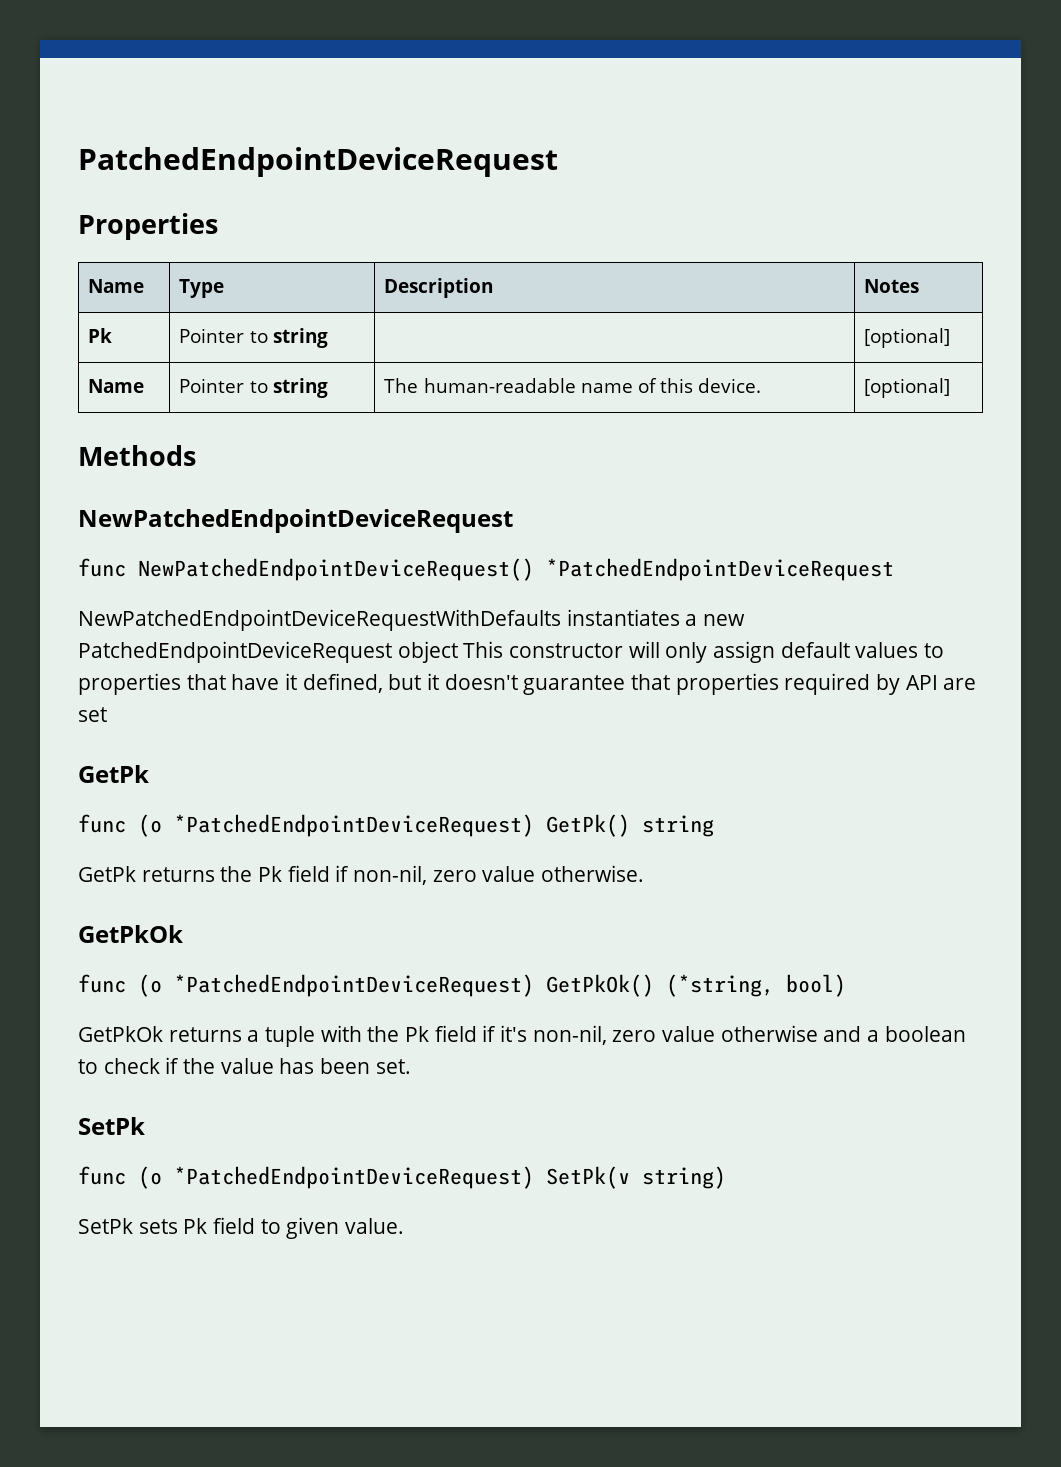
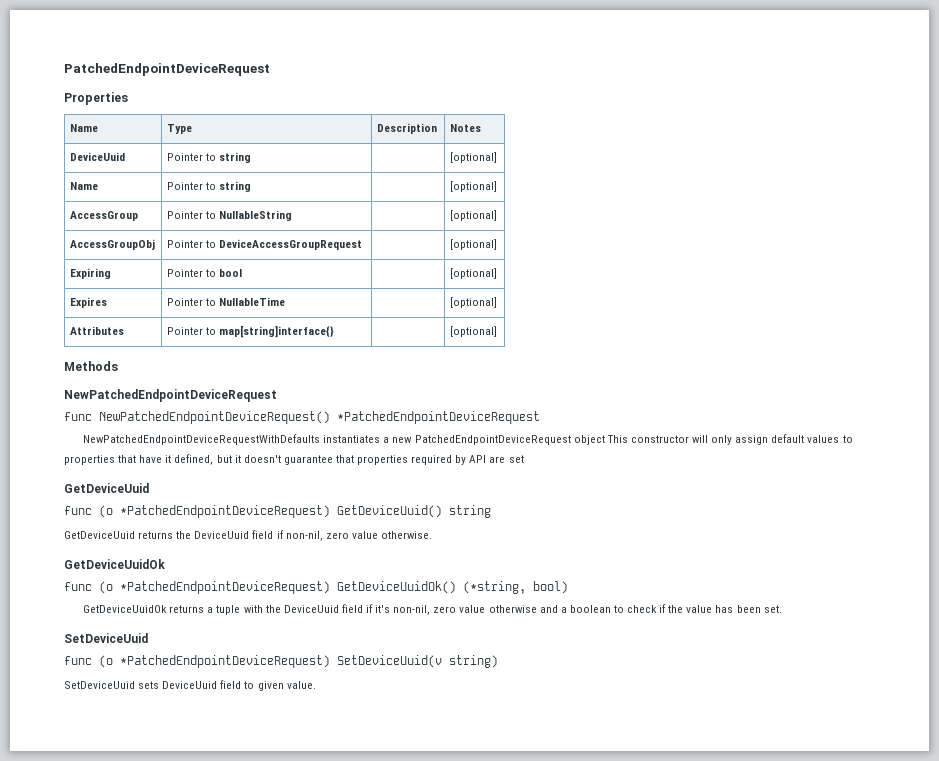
[88,328,113,343] Pk -> [69,152,125,161] DeviceUuid
[384,378,762,393] The human-readable name of this device. -> [449,181,497,192] [69,211,138,221] [166,210,293,221] [449,210,497,221] [69,239,155,250] [166,239,363,250] [449,239,497,250] [69,268,111,279] [166,269,243,277] [449,268,497,279] [69,297,107,308] [166,297,286,306] [449,297,497,308] [69,326,124,335] [166,325,335,338] | [optional] // AccessGroup | Pointer to NullableString | | [optional] // AccessGroupObj | Pointer to DeviceAccessGroupRequest | | [optional] // Expiring | Pointer to bool | | [optional] // Expires | Pointer to NullableTime | | [optional] // Attributes | Pointer to map[string]interface{} |
[78,765,149,783] [78,814,630,837] GetPk // func (o *PatchedEndpointDeviceRequest) GetPk() -> [64,483,149,493] [64,505,442,518] GetDeviceUuid // func (o *PatchedEndpointDeviceRequest) GetDeviceUuid()
[78,866,136,882] GetPk -> [64,531,135,539] GetDeviceUuid
[258,866,283,882] Pk -> [194,531,250,539] DeviceUuid
[78,925,183,943] [78,974,654,997] GetPkOk // func (o *PatchedEndpointDeviceRequest) GetPkOk() -> [64,559,165,569] [64,581,456,594] GetDeviceUuidOk // func (o *PatchedEndpointDeviceRequest) GetDeviceUuidOk()
[78,1026,163,1042] GetPkOk -> [83,605,168,613] GetDeviceUuidOk
[405,1026,430,1042] Pk -> [283,605,339,613] DeviceUuid
[78,1117,145,1135] [78,1166,630,1189] SetPk // func (o *PatchedEndpointDeviceRequest) SetPk(v -> [64,633,148,643] [64,655,442,668] SetDeviceUuid // func (o *PatchedEndpointDeviceRequest) SetDeviceUuid(v
[78,1218,208,1234] SetPk sets Pk -> [64,681,218,689] SetDeviceUuid sets DeviceUuid

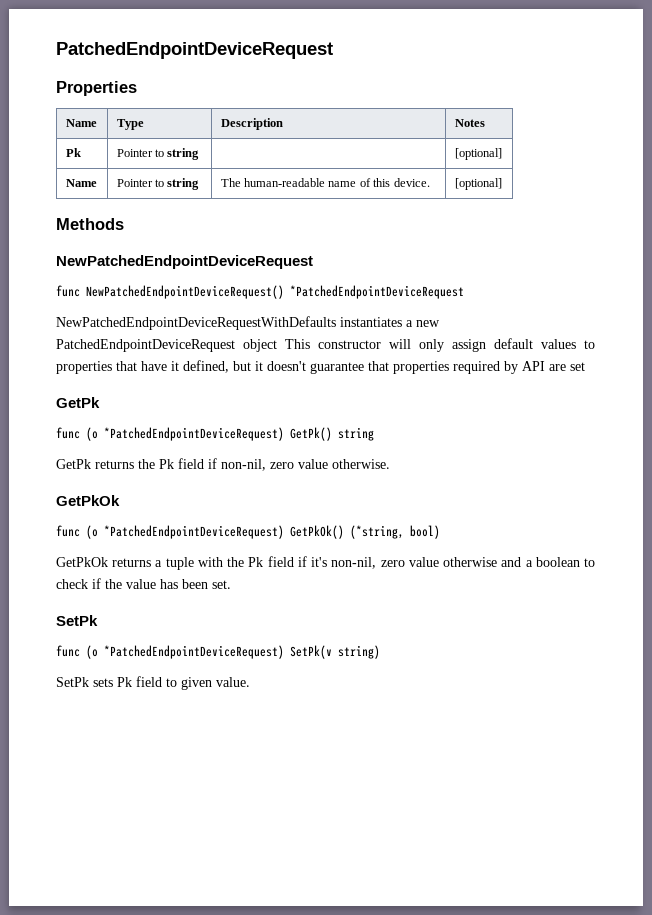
[69,152,125,161] DeviceUuid -> [65,148,81,157] Pk
[449,181,497,192] [69,211,138,221] [166,210,293,221] [449,210,497,221] [69,239,155,250] [166,239,363,250] [449,239,497,250] [69,268,111,279] [166,269,243,277] [449,268,497,279] [69,297,107,308] [166,297,286,306] [449,297,497,308] [69,326,124,335] [166,325,335,338] | [optional] // AccessGroup | Pointer to NullableString | | [optional] // AccessGroupObj | Pointer to DeviceAccessGroupRequest | | [optional] // Expiring | Pointer to bool | | [optional] // Expires | Pointer to NullableTime | | [optional] // Attributes | Pointer to map[string]interface{} | -> [220,178,430,187] The human-readable name of this device.
[64,483,149,493] [64,505,442,518] GetDeviceUuid // func (o *PatchedEndpointDeviceRequest) GetDeviceUuid() -> [56,397,100,408] [56,427,332,441] GetPk // func (o *PatchedEndpointDeviceRequest) GetPk()
[64,531,135,539] GetDeviceUuid -> [56,459,91,469] GetPk
[194,531,250,539] DeviceUuid -> [159,459,174,469] Pk
[64,559,165,569] [64,581,456,594] GetDeviceUuidOk // func (o *PatchedEndpointDeviceRequest) GetDeviceUuidOk() -> [56,495,120,506] [56,525,344,539] GetPkOk // func (o *PatchedEndpointDeviceRequest) GetPkOk()
[83,605,168,613] GetDeviceUuidOk -> [56,557,108,567] GetPkOk
[283,605,339,613] DeviceUuid -> [248,557,264,567] Pk
[64,633,148,643] [64,655,442,668] SetDeviceUuid // func (o *PatchedEndpointDeviceRequest) SetDeviceUuid(v -> [56,615,98,626] [56,645,332,659] SetPk // func (o *PatchedEndpointDeviceRequest) SetPk(v
[64,681,218,689] SetDeviceUuid sets DeviceUuid -> [56,677,132,687] SetPk sets Pk

